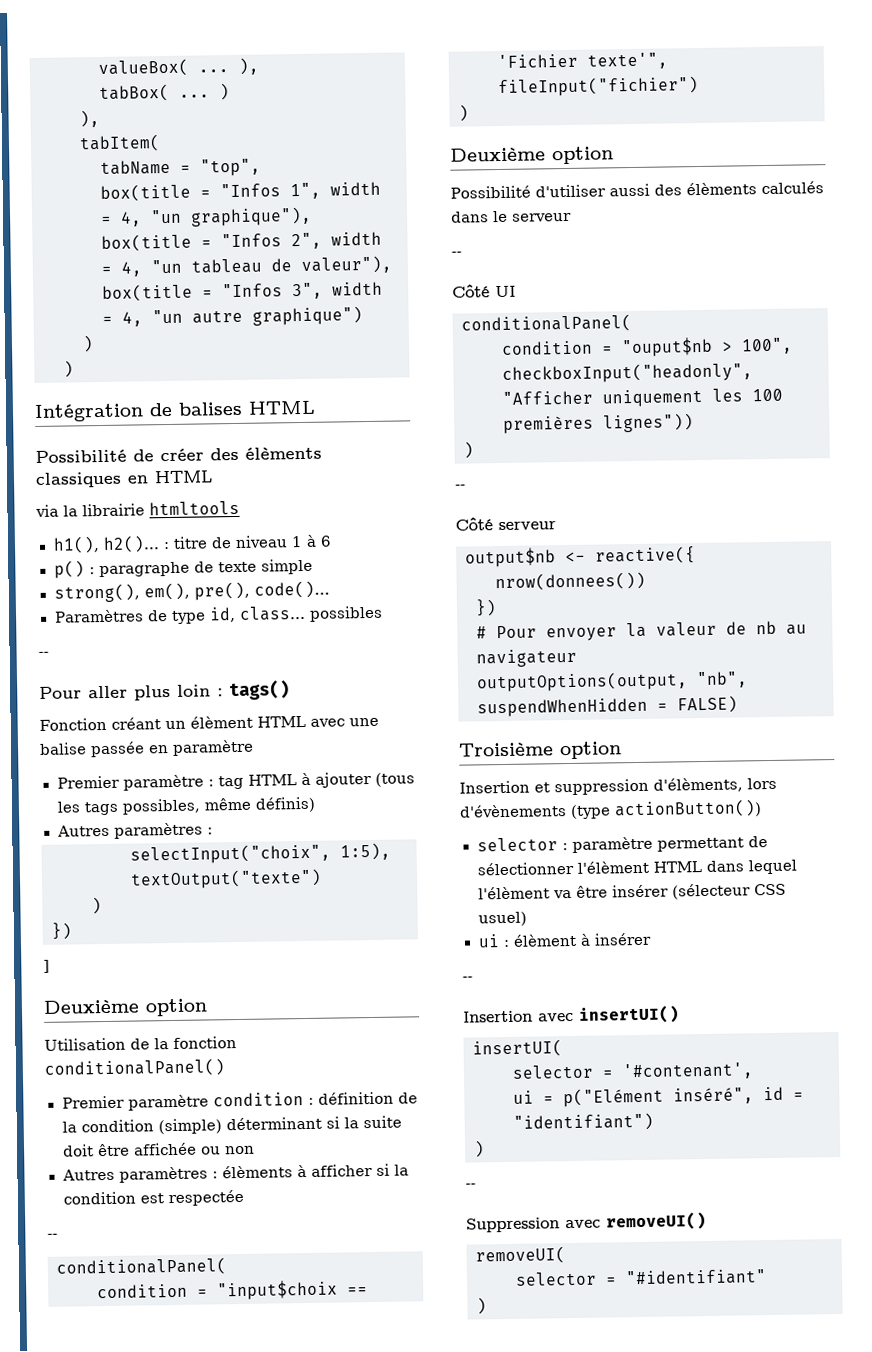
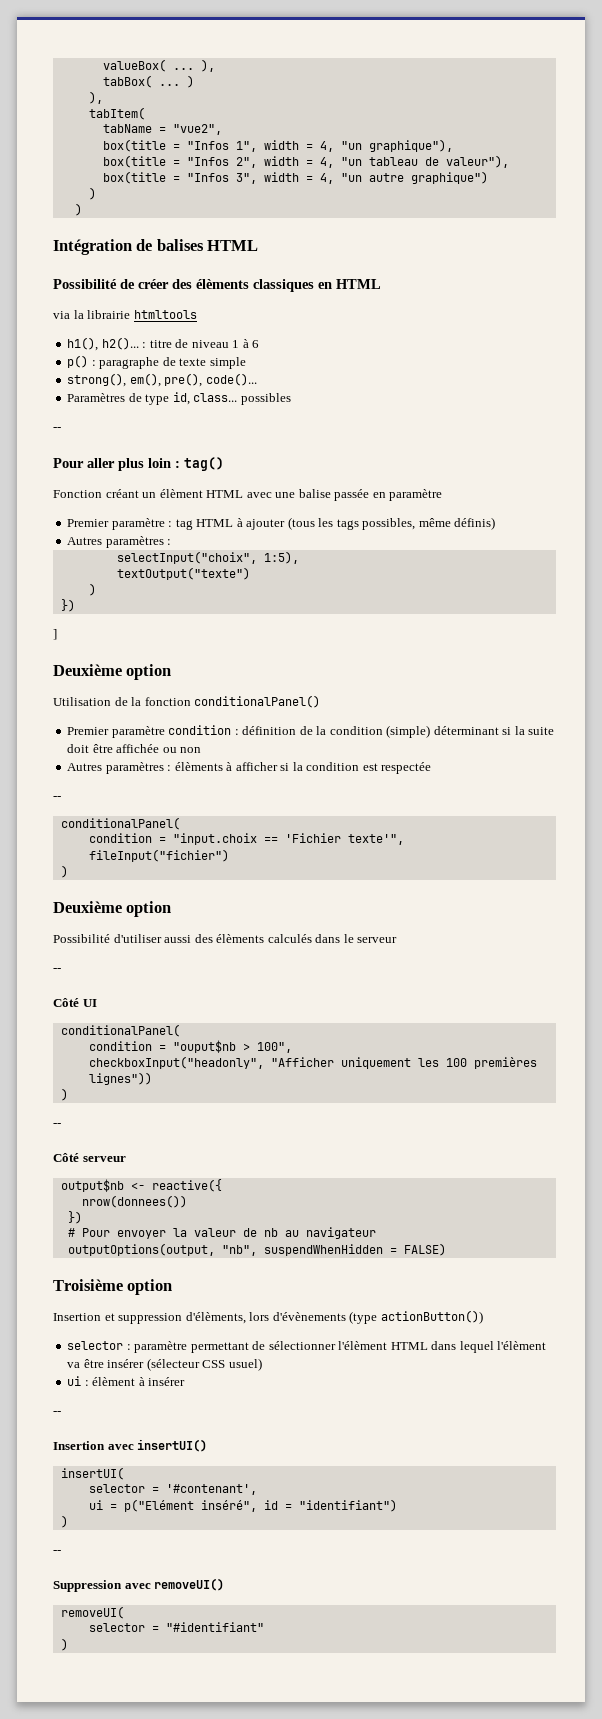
[200,158,261,177] "top", -> [172,124,222,135] "vue2",
[229,680,290,701] tags() -> [184,457,224,471] tag()
[217,1279,338,1301] "input$choix -> [172,833,257,845] "input.choix

